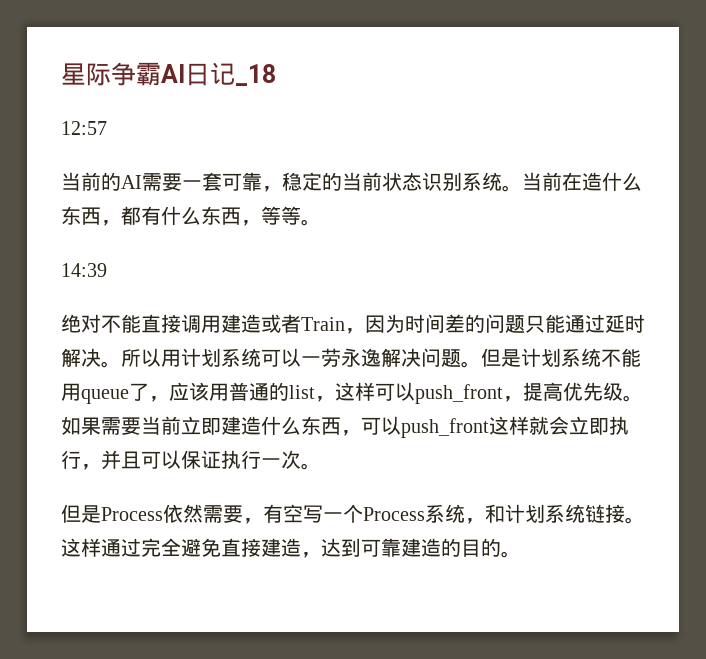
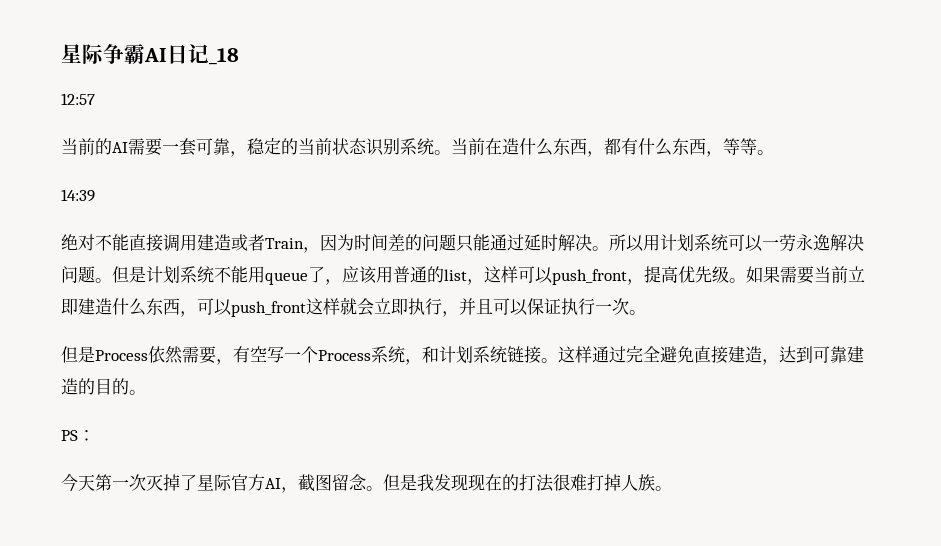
(521, 554) none -> [61,430,95,441] [61,473,672,493] // PS： // 今天第一次灭掉了星际官方AI，截图留念。但是我发现现在的打法很难打掉人族。

